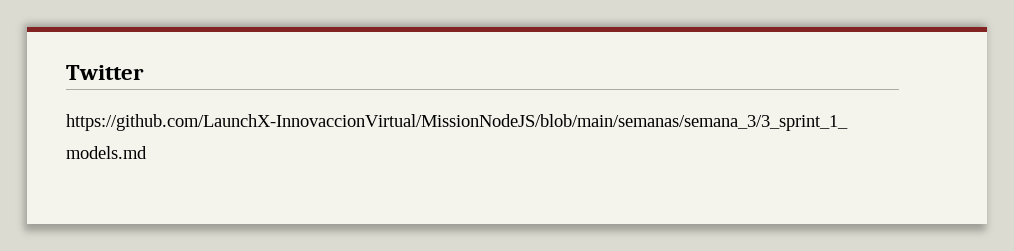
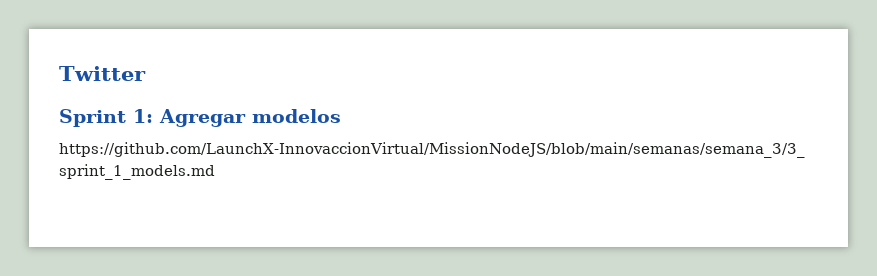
(144, 72) none -> [59,109,341,127] // Sprint 1: Agregar modelos

